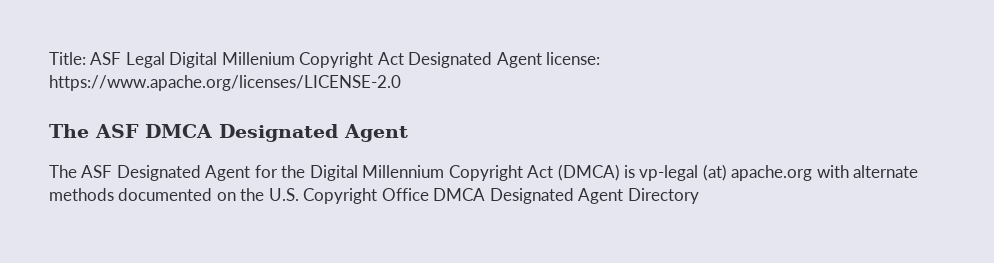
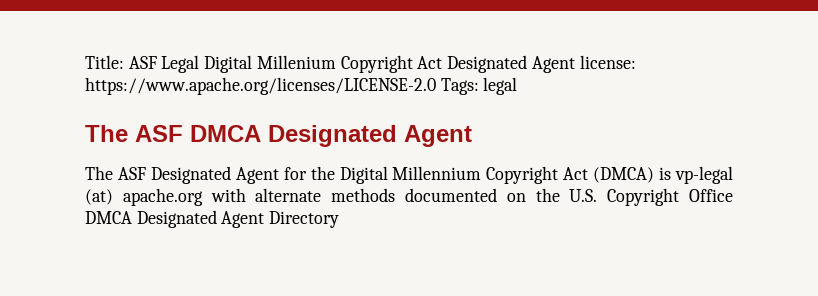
(401, 83) none -> [440,77,518,95] Tags: legal

